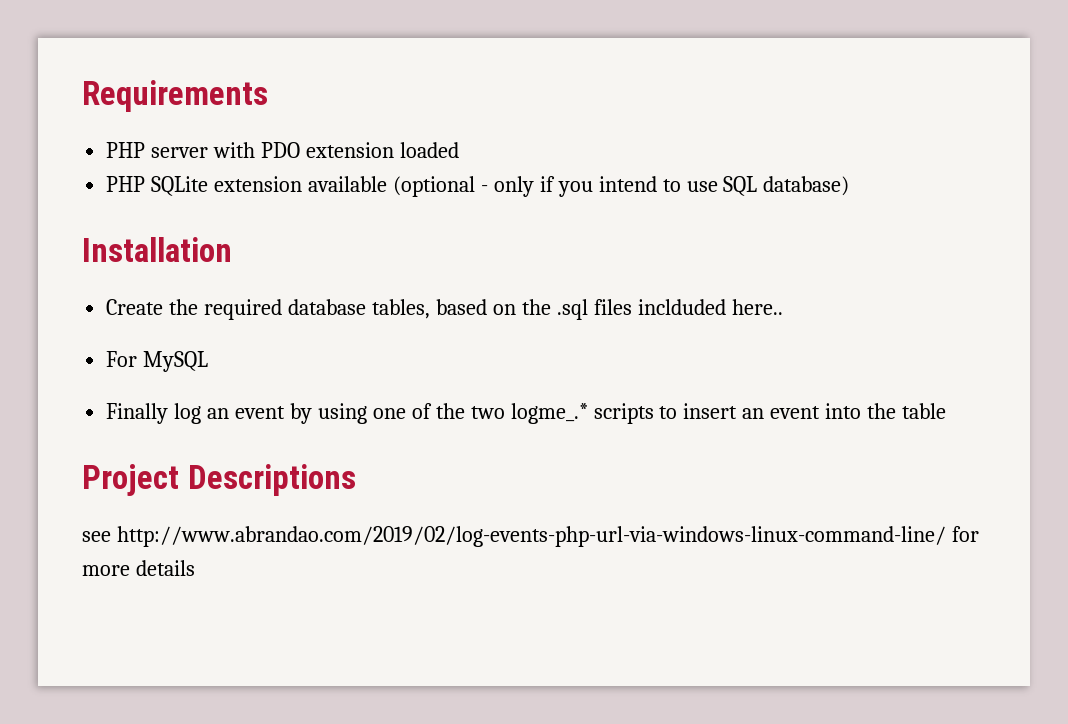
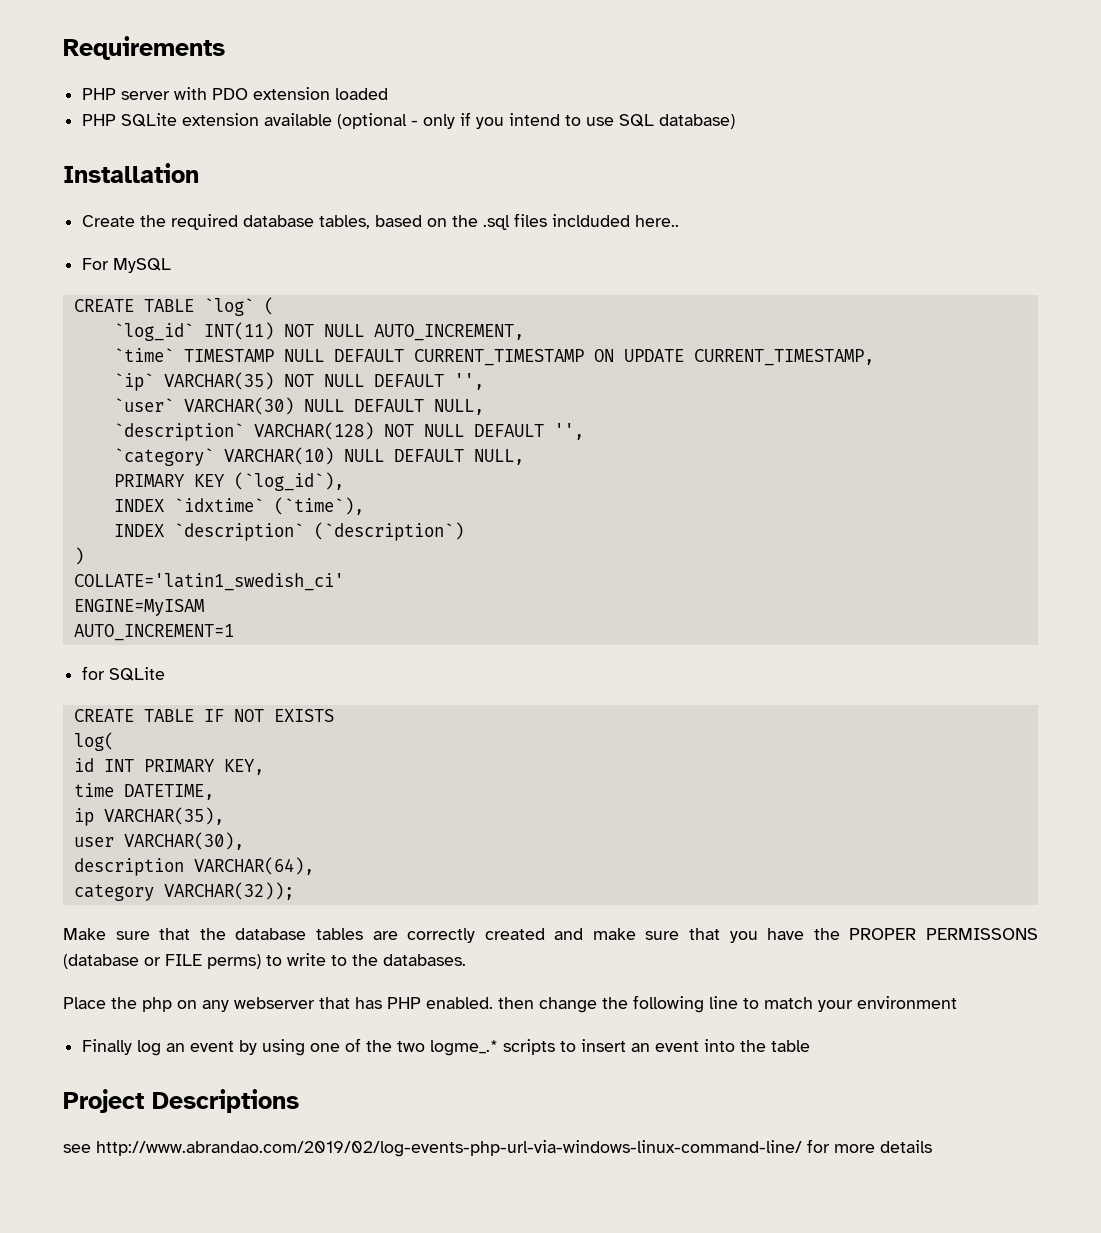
(209, 361) none -> [73,297,274,316] [113,322,524,341] [113,348,874,366] [113,372,484,391] [113,397,484,415] [113,422,584,441] [113,447,524,466] [113,472,344,491] [113,497,364,515] [113,522,464,541] [73,547,84,565] [73,573,344,591] [73,599,204,616] [73,624,234,641] [82,666,166,681] [73,709,334,722] [73,732,114,751] [73,758,264,775] [73,783,214,800] [73,807,224,826] [73,832,244,850] [73,857,314,876] [73,882,294,901] [63,928,1039,943] [63,953,466,969] [63,995,957,1013] // CREATE TABLE `log` ( // `log_id` INT(11) NOT NULL AUTO_INCREMENT, // `time` TIMESTAMP NULL DEFAULT CURRENT_TIMESTAMP ON UPDATE CURRENT_TIMESTAMP, // `ip` VARCHAR(35) NOT NULL DEFAULT '', // `user` VARCHAR(30) NULL DEFAULT NULL, // `description` VARCHAR(128) NOT NULL DEFAULT '', // `category` VARCHAR(10) NULL DEFAULT NULL, // PRIMARY KEY (`log_id`), // INDEX `idxtime` (`time`), // INDEX `description` (`description`) // ) // COLLATE='latin1_swedish_ci' // ENGINE=MyISAM // AUTO_INCREMENT=1 // for SQLite // CREATE TABLE IF NOT EXISTS // log( // id INT PRIMARY KEY, // time DATETIME, // ip VARCHAR(35), // user VARCHAR(30), // description VARCHAR(64), // category VARCHAR(32)); // Make sure that the database tables are correctly created and make sure that you have the PROPER PERMISSONS (database or FILE perms) to write to the databases. // Place the php on any webserver that has PHP enabled. then change the following line to match your environment

